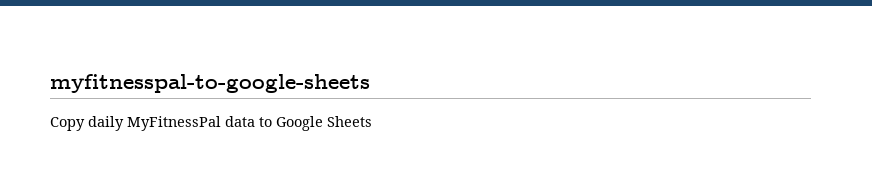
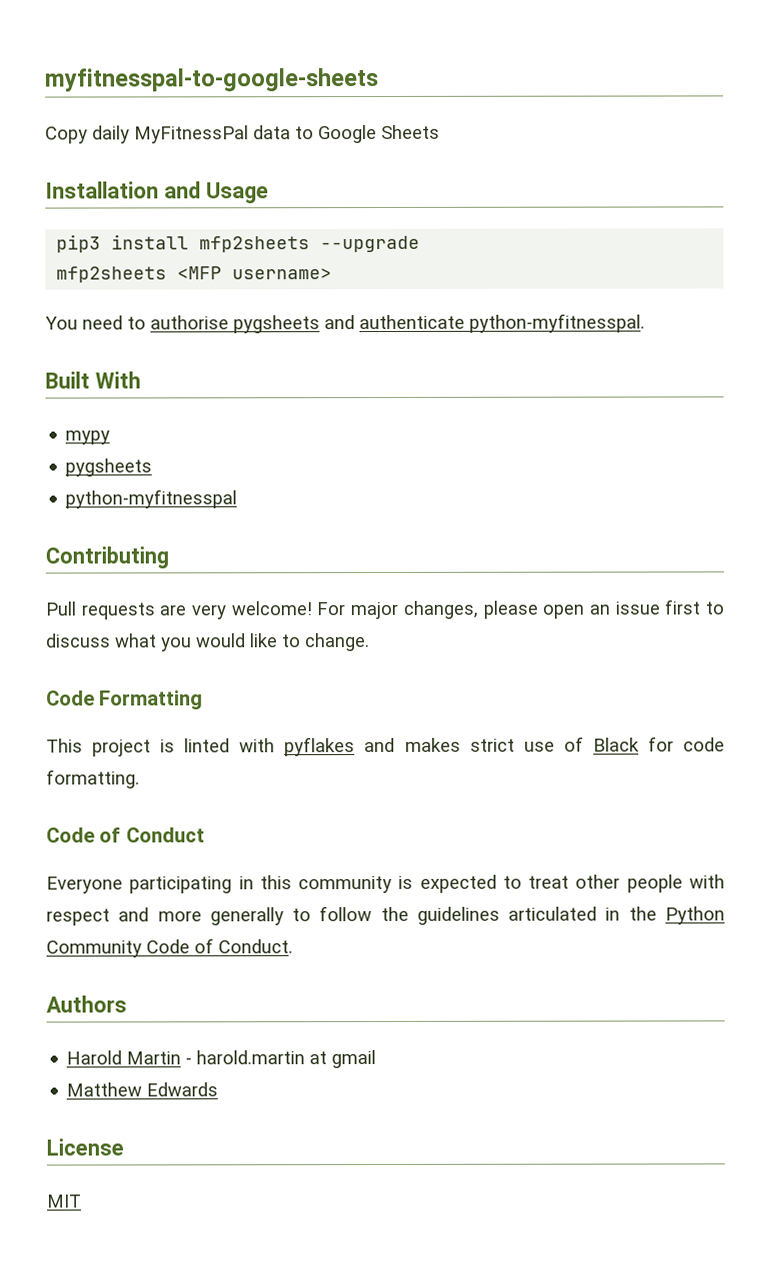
(372, 121) none -> [45,181,269,204] [56,234,421,253] [56,266,333,283] [45,313,645,334] [45,371,141,389] [65,430,111,445] [65,458,153,477] [65,489,238,509] [45,546,169,569] [45,599,724,620] [46,633,370,652] [46,690,204,710] [46,736,726,757] [46,769,140,789] [46,827,205,843] [46,874,725,894] [46,906,725,926] [46,938,293,958] [46,995,127,1013] [66,1050,377,1069] [66,1082,219,1097] [46,1138,124,1156] [46,1194,82,1208] // Installation and Usage // pip3 install mfp2sheets --upgrade // mfp2sheets <MFP username> // You need to authorise pygsheets and authenticate python-myfitnesspal. // Built With // mypy // pygsheets // python-myfitnesspal // Contributing // Pull requests are very welcome! For major changes, please open an issue first to discuss what you would like to change. // Code Formatting // This project is linted with pyflakes and makes strict use of Black for code formatting. // Code of Conduct // Everyone participating in this community is expected to treat other people with respect and more generally to follow the guidelines articulated in the Python Community Code of Conduct. // Authors // Harold Martin - harold.martin at gmail // Matthew Edwards // License // MIT

